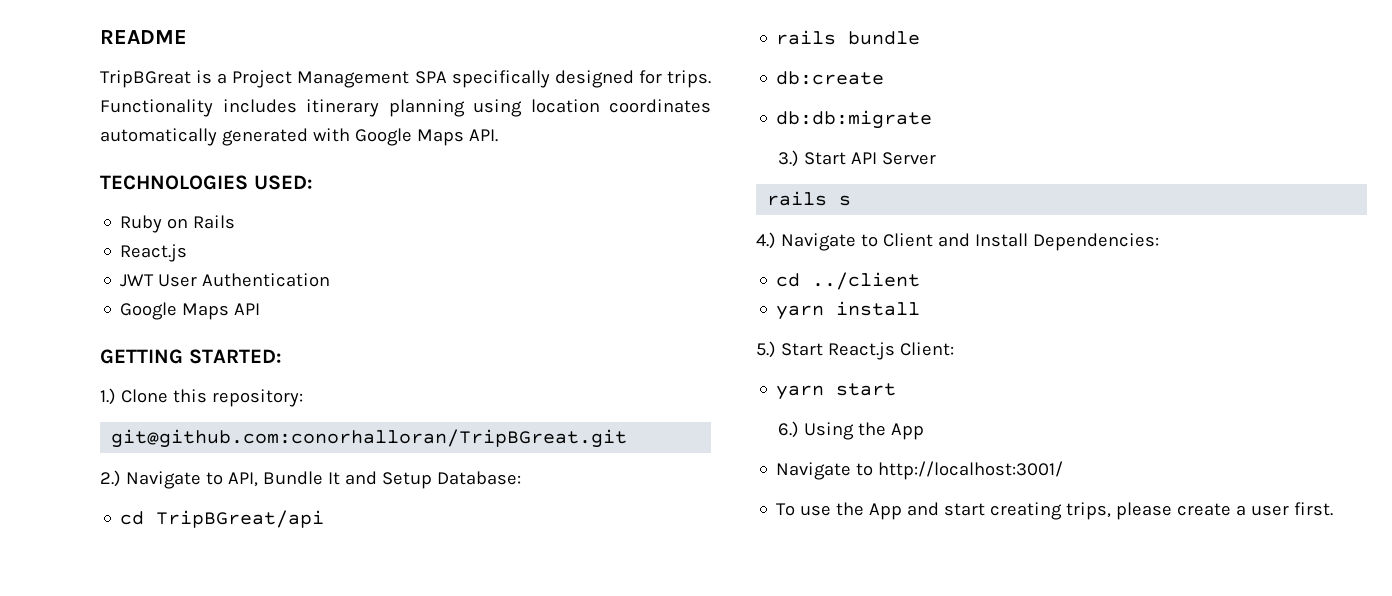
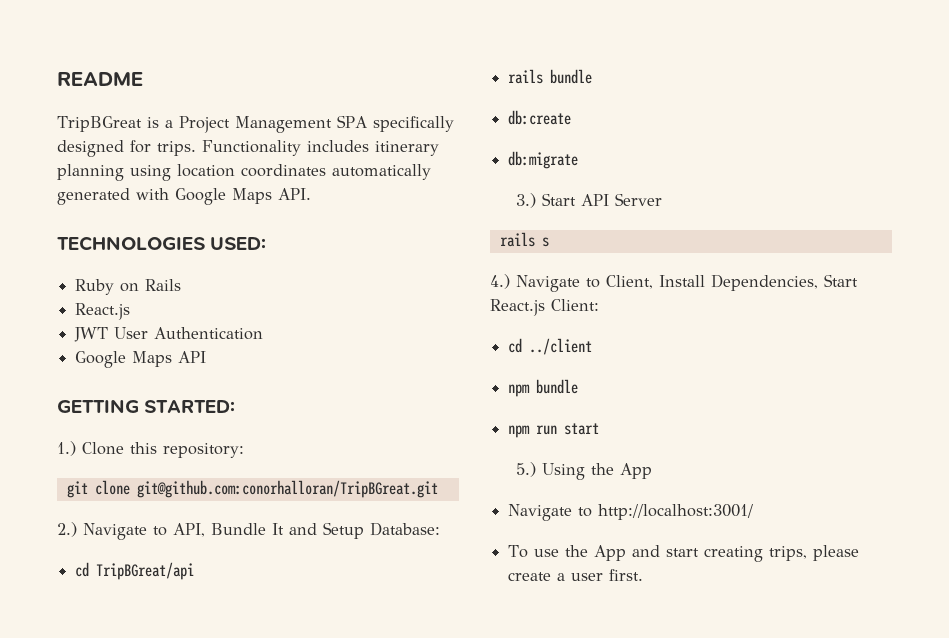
(303, 398) none -> [66,480,130,498] git clone
[776,110,933,129] db:db:migrate -> [508,151,579,169] db:migrate
[882,233,1159,251] [776,272,921,290] [776,301,921,320] [756,341,954,360] [776,383,897,400] [777,421,799,438] Client and Install Dependencies: // cd ../client // yarn install // 5.) Start React.js Client: // yarn start // 6.) -> [606,274,858,291] [490,299,599,316] [508,338,593,355] [508,379,579,397] [508,423,600,438] [516,462,537,477] Client, Install Dependencies, Start React.js Client: // cd ../client // npm bundle // npm run start // 5.)

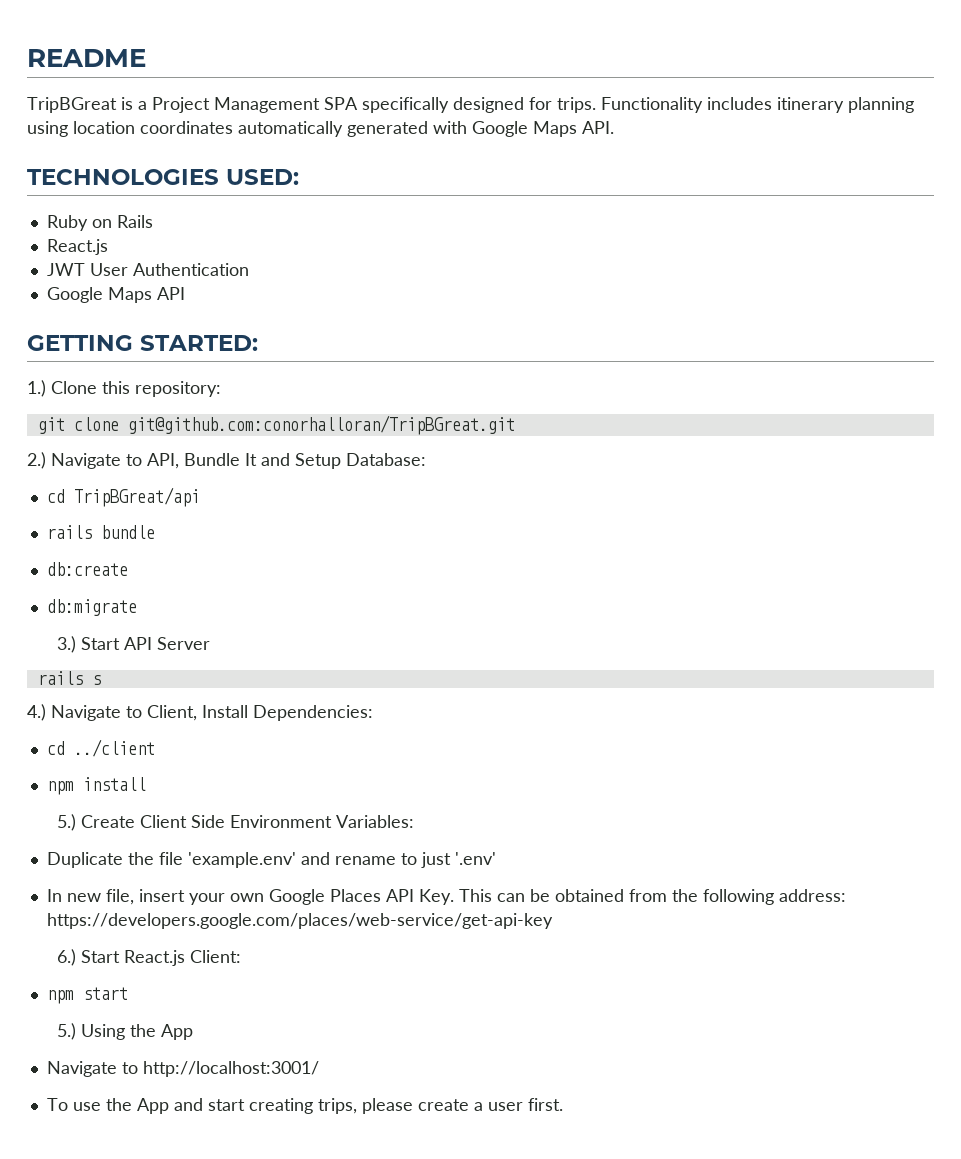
[711,274,858,291] [490,299,599,316] Dependencies, Start React.js Client: -> [253,705,373,721] Dependencies:
[536,379,579,394] [508,425,558,438] bundle // npm run -> [82,777,146,791] [56,814,414,831] [46,852,496,868] [46,889,846,905] [46,913,553,929] [56,949,241,966] [46,990,74,1004] install // 5.) Create Client Side Environment Variables: // Duplicate the file 'example.env' and rename to just '.env' // In new file, insert your own Google Places API Key. This can be obtained from the following address: https://developers.google.com/places/web-service/get-api-key // 6.) Start React.js Client: // npm

